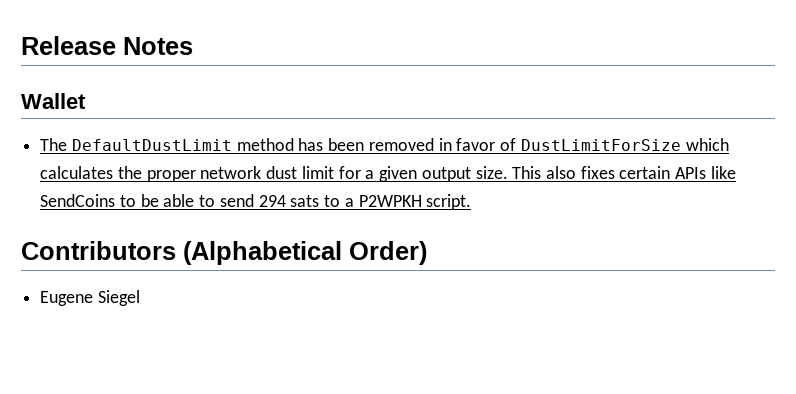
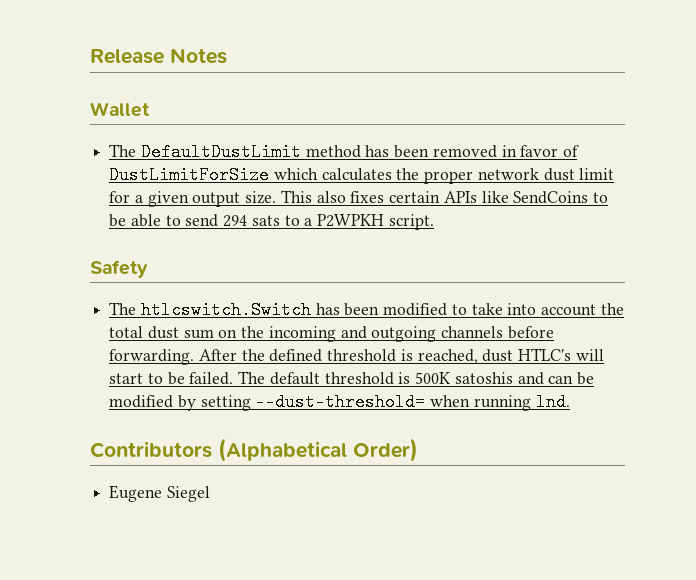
(472, 202) none -> [90,260,148,278] [109,301,624,319] [109,326,554,342] [109,348,604,365] [109,371,594,385] [109,393,570,411] // Safety // The htlcswitch.Switch has been modified to take into account the total dust sum on the incoming and outgoing channels before forwarding. After the defined threshold is reached, dust HTLC's will start to be failed. The default threshold is 500K satoshis and can be modified by setting --dust-threshold= when running lnd.

